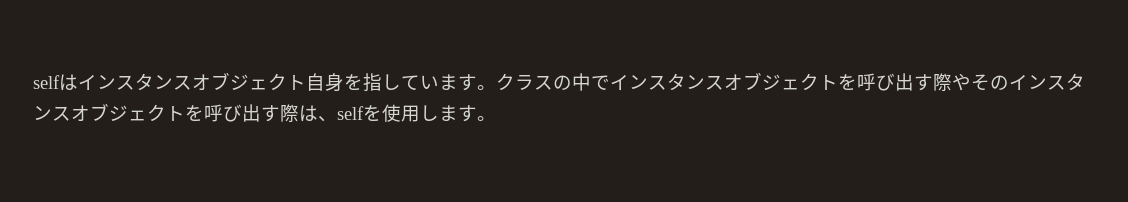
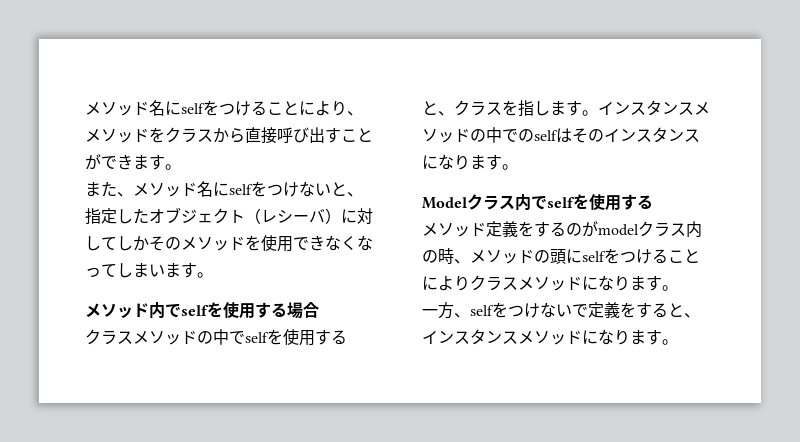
[33,72,1085,92] [33,103,439,123] selfはインスタンスオブジェクト自身を指しています。クラスの中でインスタンスオブジェクトを呼び出す際やそのインスタンスオブジェクトを呼び出す際は、selfを使用し -> [85,100,363,116] [85,127,373,144] [85,154,181,170] [85,181,363,197] [85,207,373,225] [85,235,373,252] [85,262,213,278] [85,302,319,319] [85,329,347,346] [422,100,710,117] [422,127,700,143] [422,154,518,170] [422,194,653,211] [422,221,702,238] [422,248,700,264] [422,275,678,291] [422,302,700,319] [422,329,630,345] メソッド名にselfをつけることにより、メソッドをクラスから直接呼び出すことができます。 // また、メソッド名にselfをつけないと、指定したオブジェクト（レシーバ）に対してしかそのメソッドを使用できなくなってしまいます。 // メソッド内でselfを使用する場合 // クラスメソッドの中でselfを使用すると、クラスを指します。インスタンスメソッドの中でのselfはそのインスタンスになります。 // Modelクラス内でselfを使用する // メソッド定義をするのがmodelクラス内の時、メソッドの頭にselfをつけることによりクラスメソッドになります。 // 一方、selfをつけないで定義をすると、インスタンスメソッドになり

